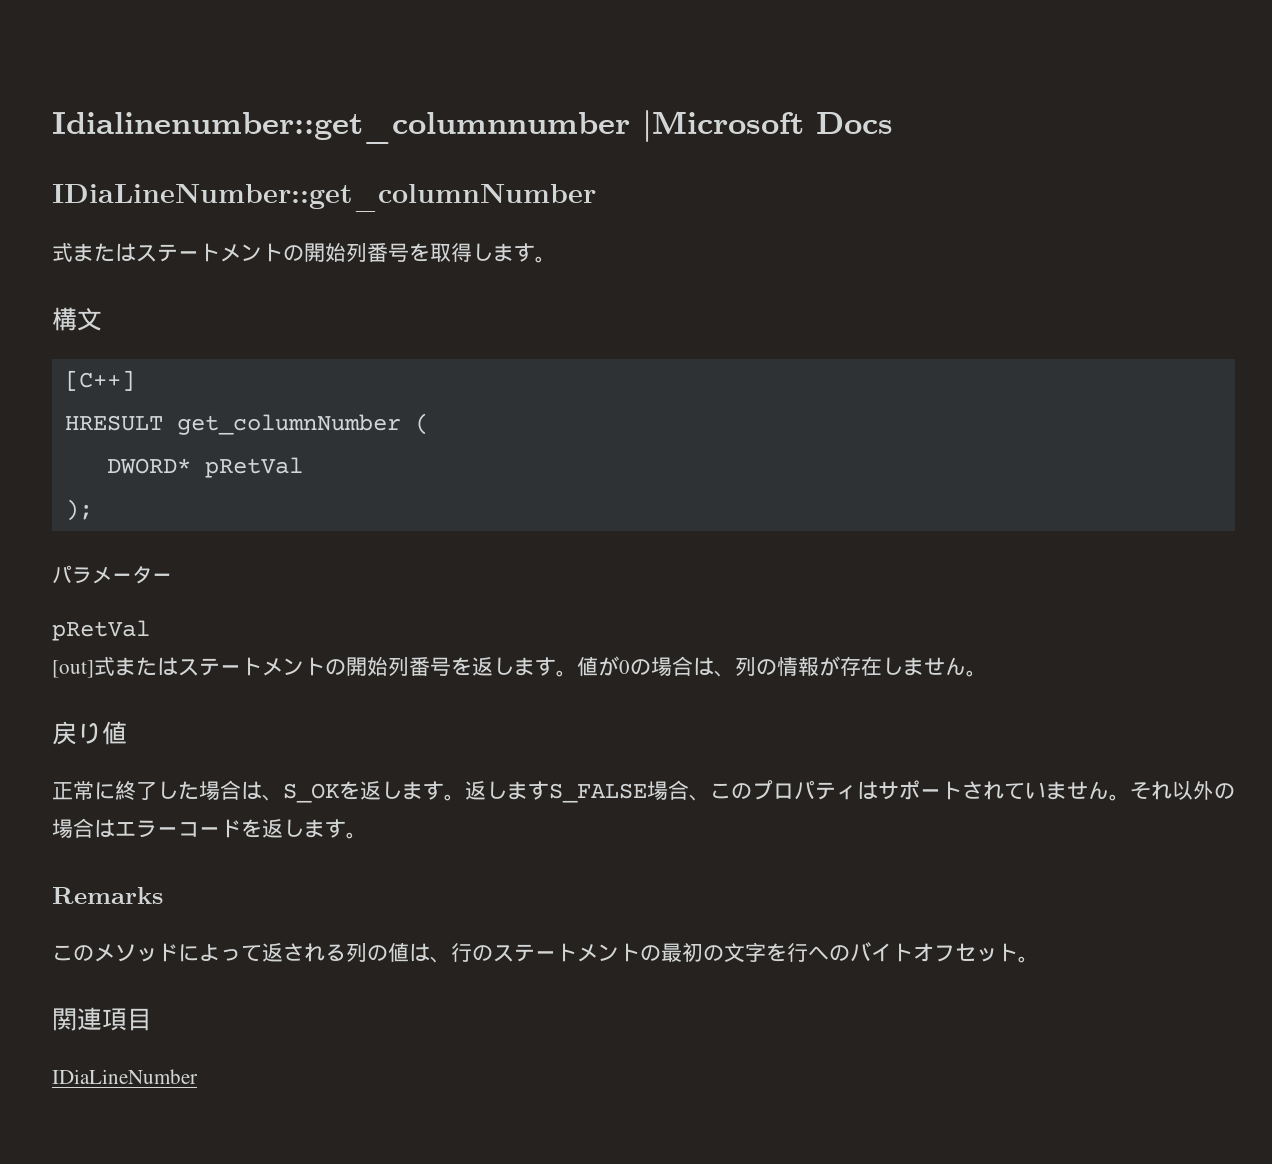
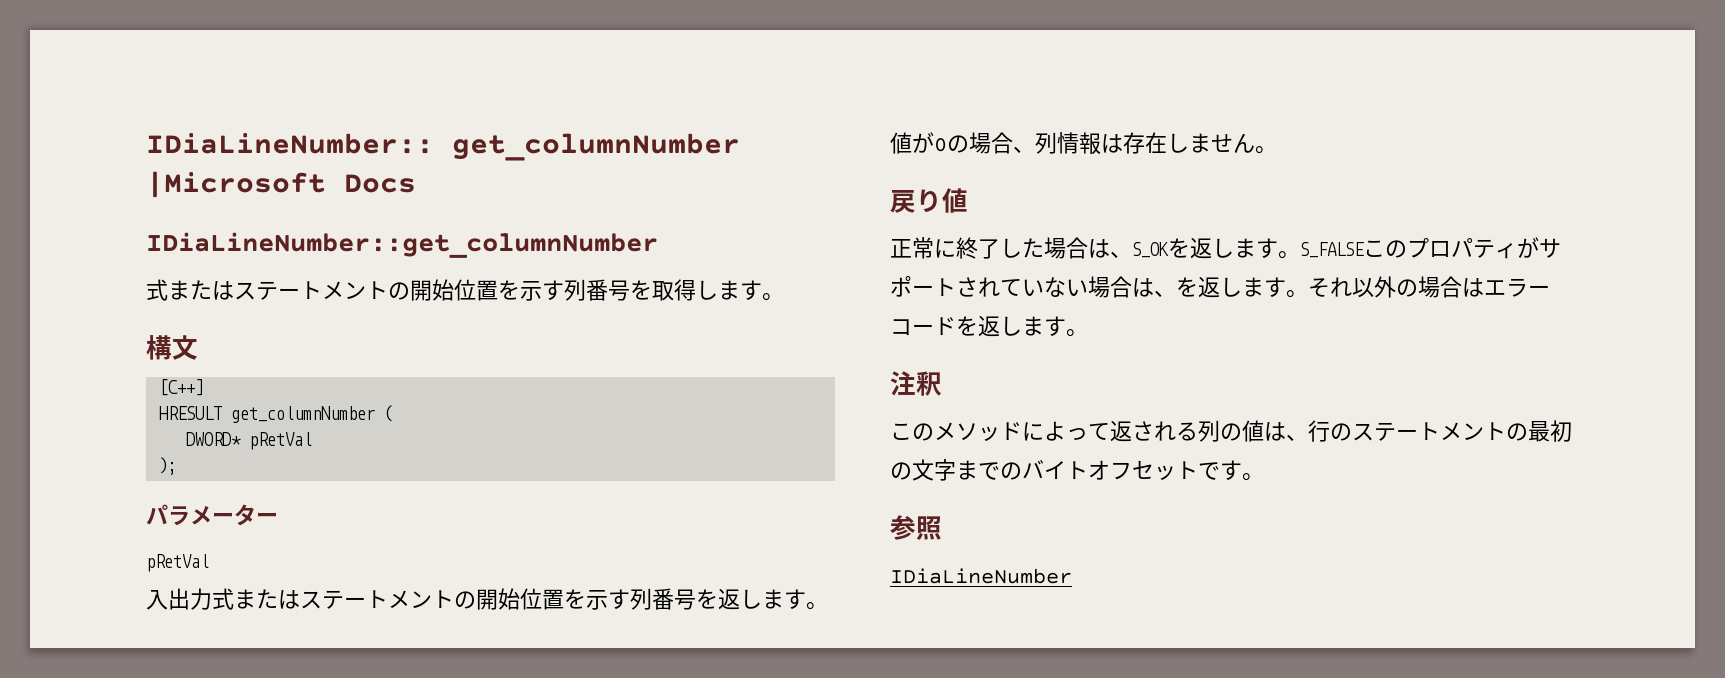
[52,112,630,144] Idialinenumber::get_columnnumber -> [146,133,740,161] IDiaLineNumber:: get_columnNumber
(346, 252) none -> [454,279,564,301] 位置を示す
[52,656,388,678] [out]式またはステートメントの開始 -> [146,588,630,610] 入出力式またはステートメントの開始位置を示す
[693,656,840,677] は、列の情報が -> [1013,132,1123,155] 、列情報は
[465,780,710,803] 返しますS_FALSE場合、 -> [1300,242,1364,258] S_FALSE
[857,781,878,800] は -> [1517,237,1539,258] が
[1046,781,1109,800] ません -> [1044,276,1286,298] ない場合は、を返します
[52,887,163,904] Remarks -> [890,371,942,396] 注釈
[766,943,829,962] を行へ -> [956,460,1000,480] まで
[1018,956,1039,963] [52,1007,152,1031] 。 // 関連項目 -> [1198,460,1264,481] [890,515,942,540] です。 // 参照

